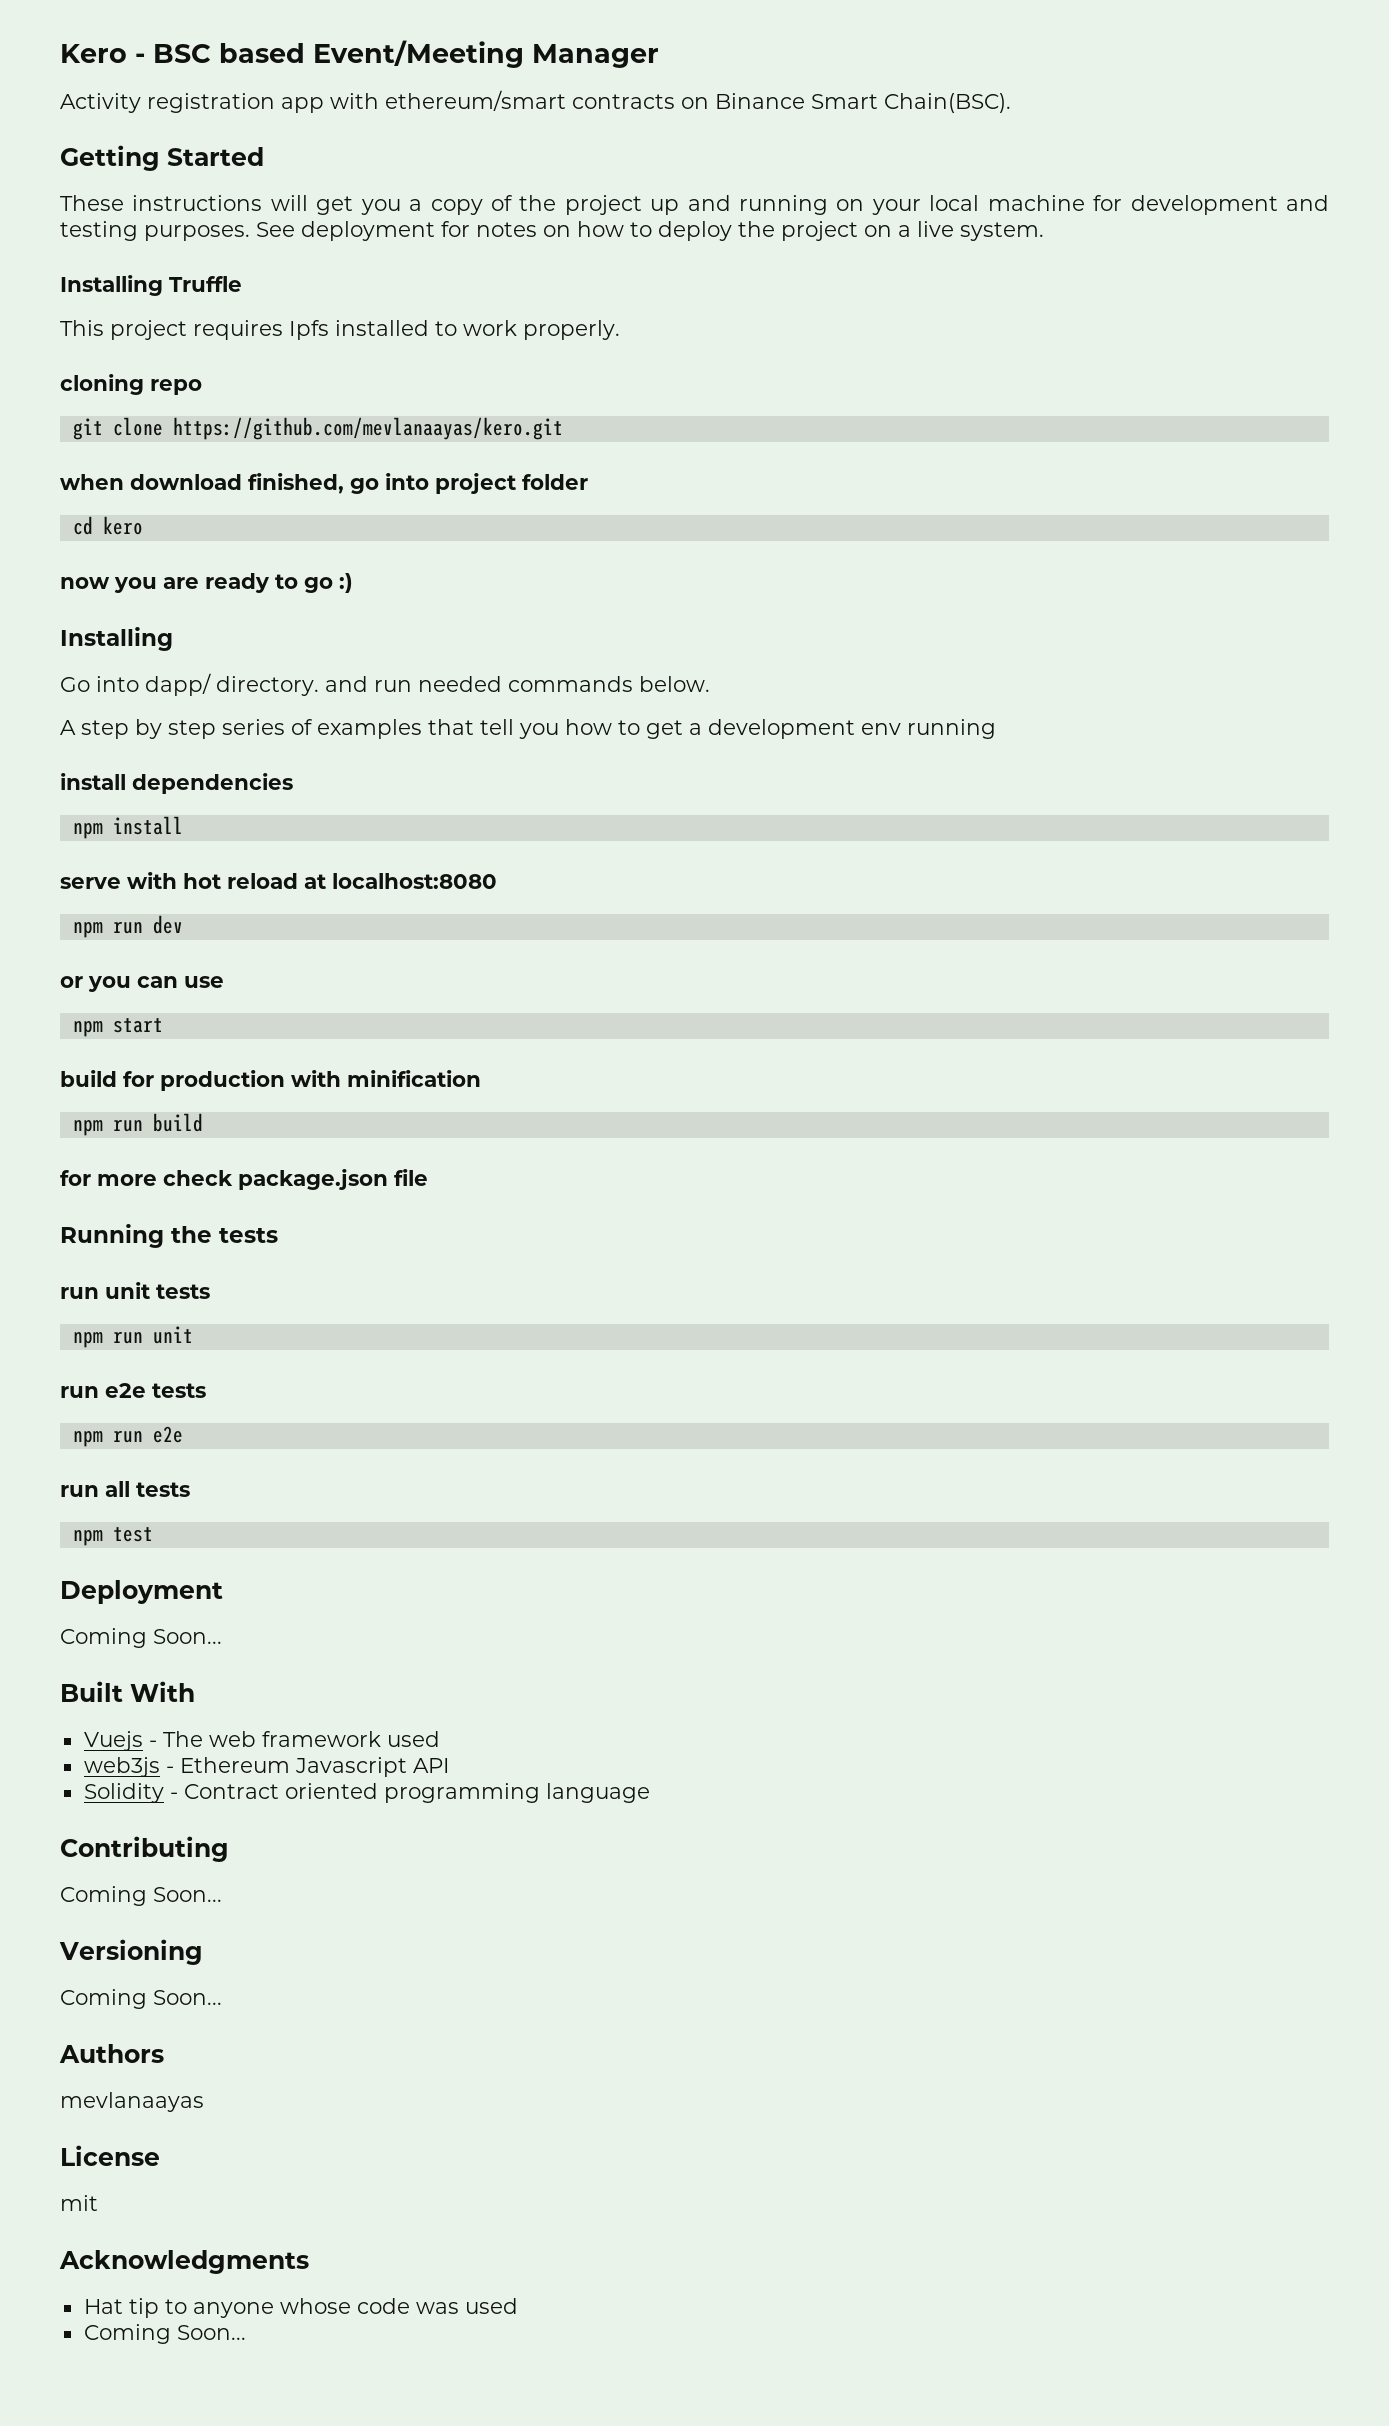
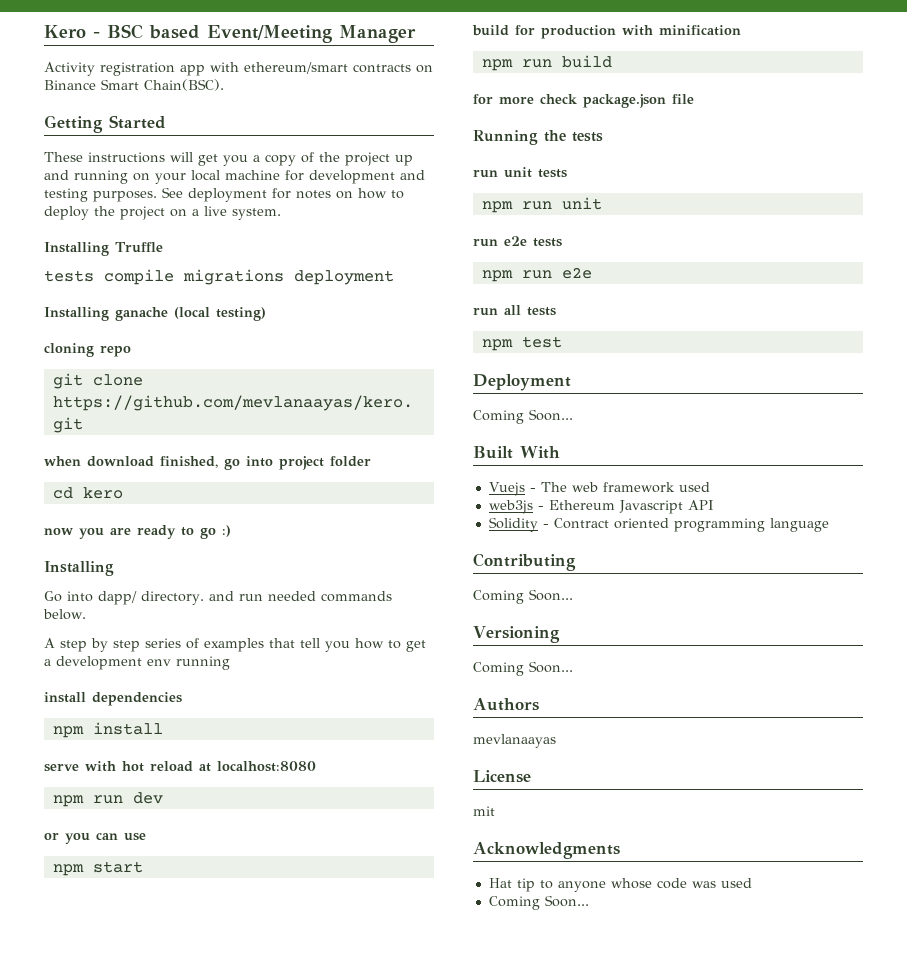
[60,320,620,340] This project requires Ipfs installed to work properly. -> [44,269,394,285] [44,307,266,321] tests compile migrations deployment // Installing ganache (local testing)

